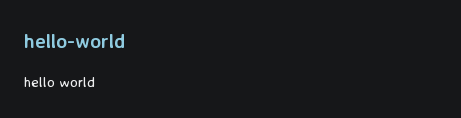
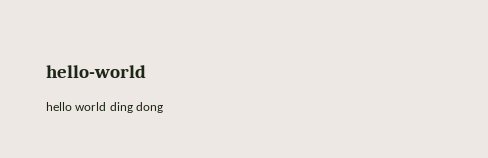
(95, 82) none -> [109,102,164,113] ding dong

